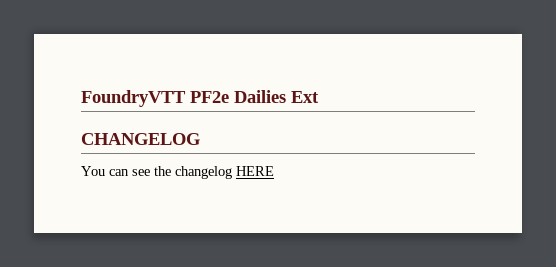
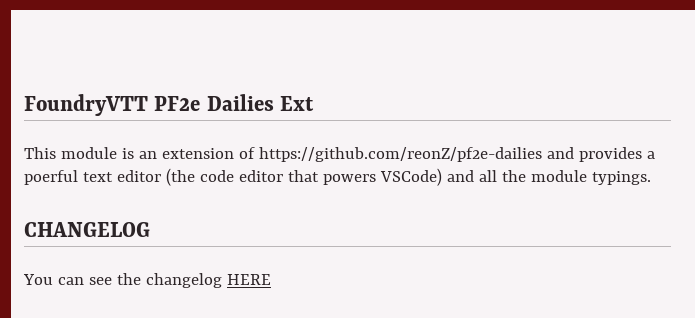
(319, 97) none -> [24,147,655,162] [24,168,651,186] // This module is an extension of https://github.com/reonZ/pf2e-dailies and provides a poerful text editor (the code editor that powers VSCode) and all the module typings.

